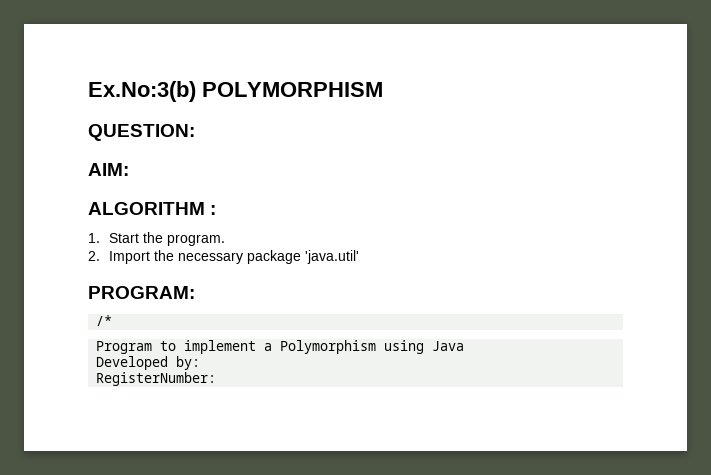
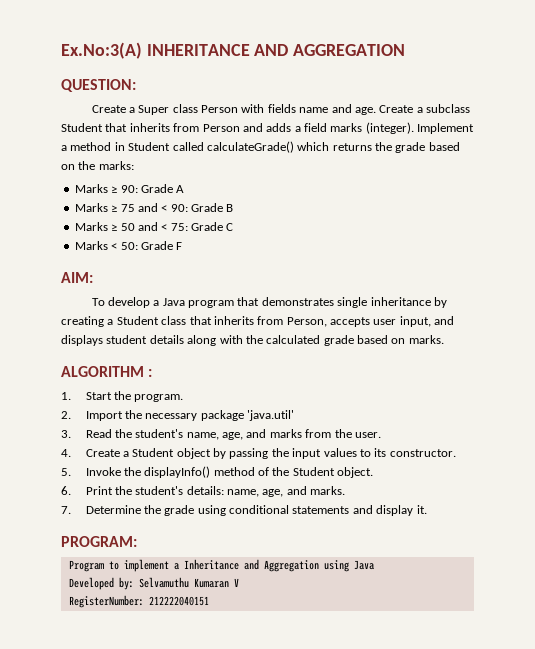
[88,81,383,102] [88,124,195,141] [88,163,129,176] Ex.No:3(b) POLYMORPHISM // QUESTION: // AIM: -> [61,42,406,59] [61,79,136,92] [91,104,470,115] [61,122,475,134] [61,141,460,153] [61,161,134,170] [74,184,185,193] [74,203,234,212] [74,222,234,231] [74,241,183,250] [61,272,93,283] [91,297,447,308] [61,316,455,327] [61,335,444,346] Ex.No:3(A) INHERITANCE AND AGGREGATION // QUESTION: // Create a Super class Person with fields name and age. Create a subclass Student that inherits from Person and adds a field marks (integer). Implement a method in Student called calculateGrade() which returns the grade based on the marks: // Marks ≥ 90: Grade A // Marks ≥ 75 and < 90: Grade B // Marks ≥ 50 and < 75: Grade C // Marks < 50: Grade F // AIM: // To develop a Java program that demonstrates single inheritance by creating a Student class that inherits from Person, accepts user input, and displays student details along with the calculated grade based on marks.
(360, 257) none -> [61,429,381,440] [61,448,456,459] [61,466,374,478] [61,486,346,497] [61,505,427,516] // 3. Read the student's name, age, and marks from the user. // 4. Create a Student object by passing the input values to its constructor. // 5. Invoke the displayInfo() method of the Student object. // 6. Print the student's details: name, age, and marks. // 7. Determine the grade using conditional statements and display it.
[96,315,113,326] // /* -> (137, 541) none
[280,340,377,354] Polymorphism -> [183,559,319,572] Inheritance and Aggregation
(201, 363) none -> [138,577,239,588] Selvamuthu Kumaran V
(217, 379) none -> [148,596,209,606] 212222040151

